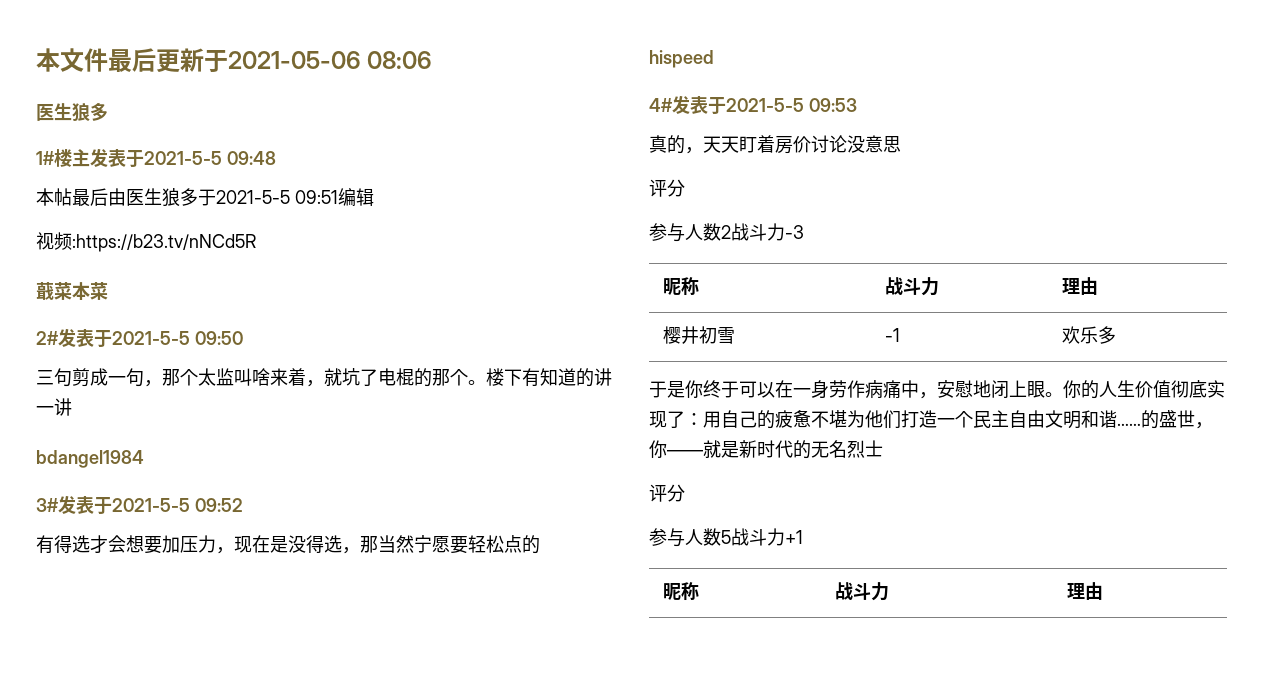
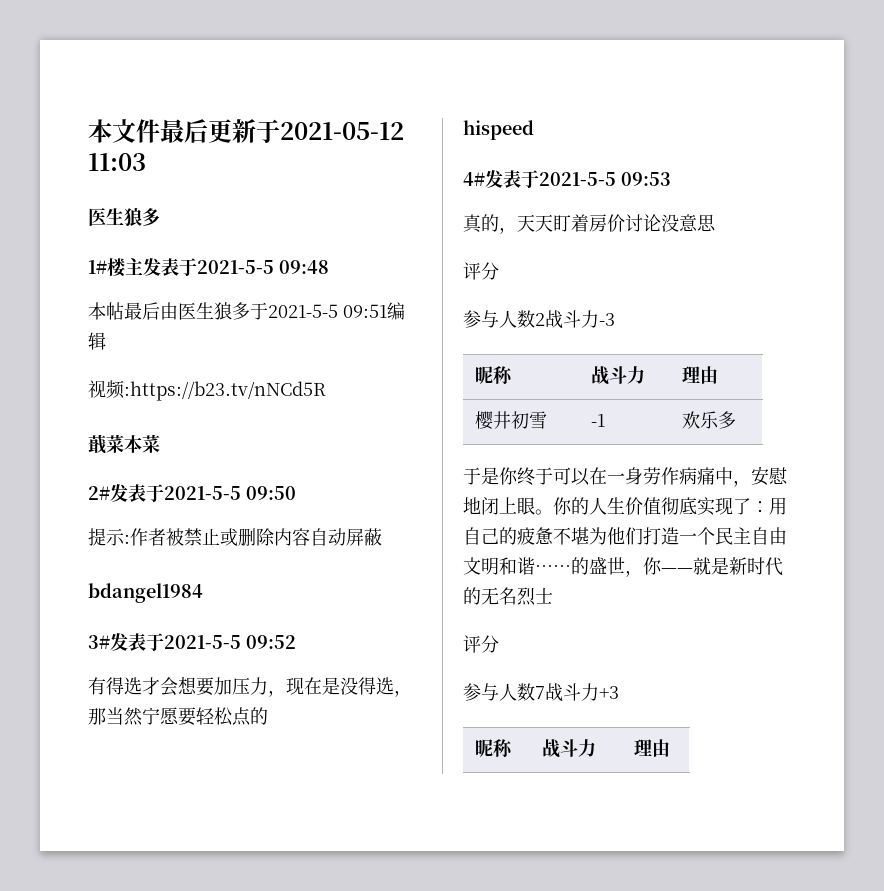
[228,51,433,69] 2021-05-06 08:06 -> [280,122,404,140] [88,153,146,171] 2021-05-12 11:03
[36,368,612,387] [36,398,72,416] 三句剪成一句，那个太监叫啥来着，就坑了电棍的那个。楼下有知道的讲一讲 -> [88,528,382,546] 提示:作者被禁止或删除内容自动屏蔽
[721,528,803,546] 5战斗力+1 -> [535,683,619,702] 7战斗力+3

